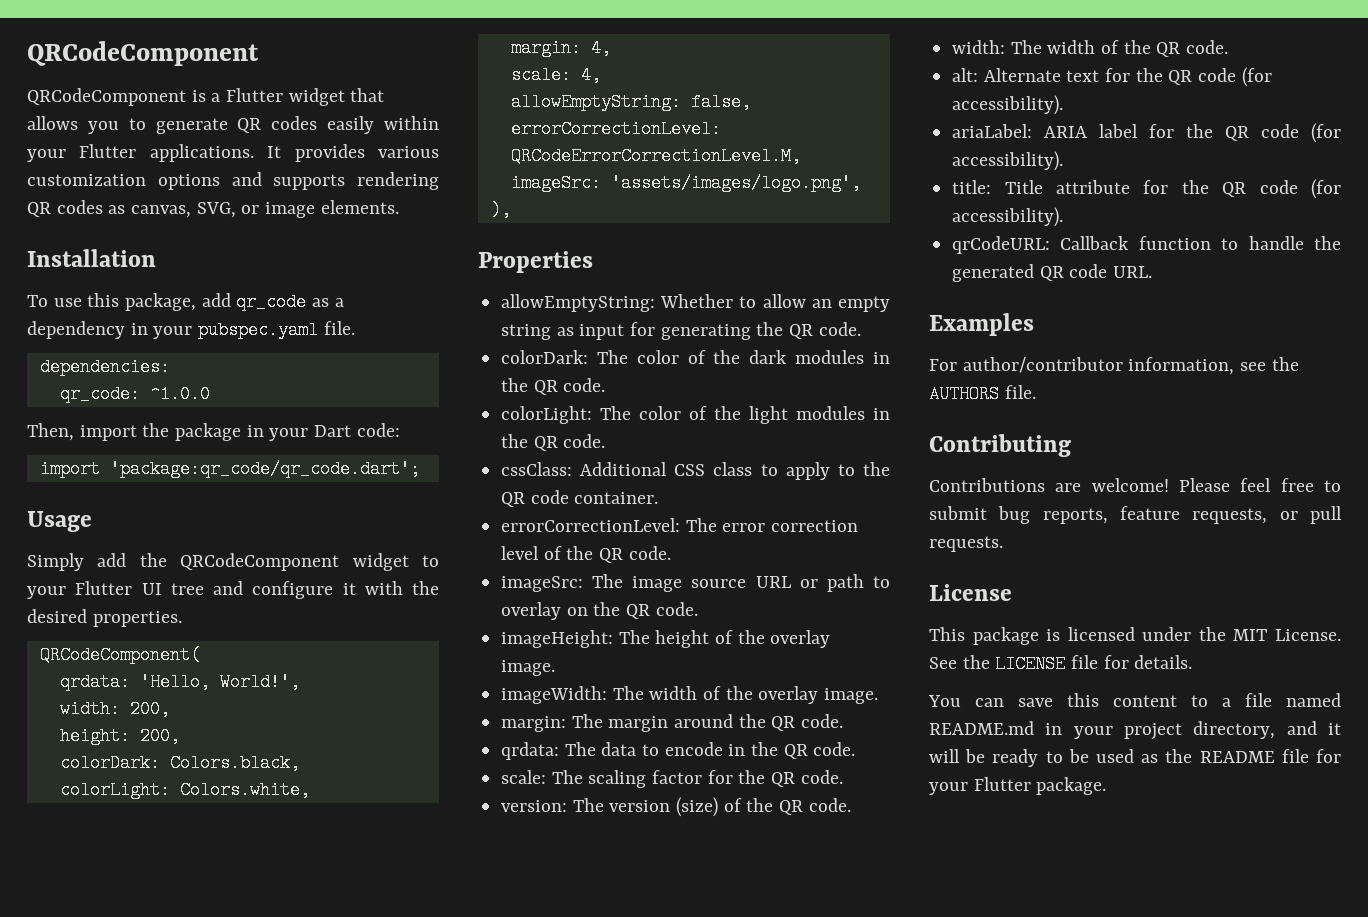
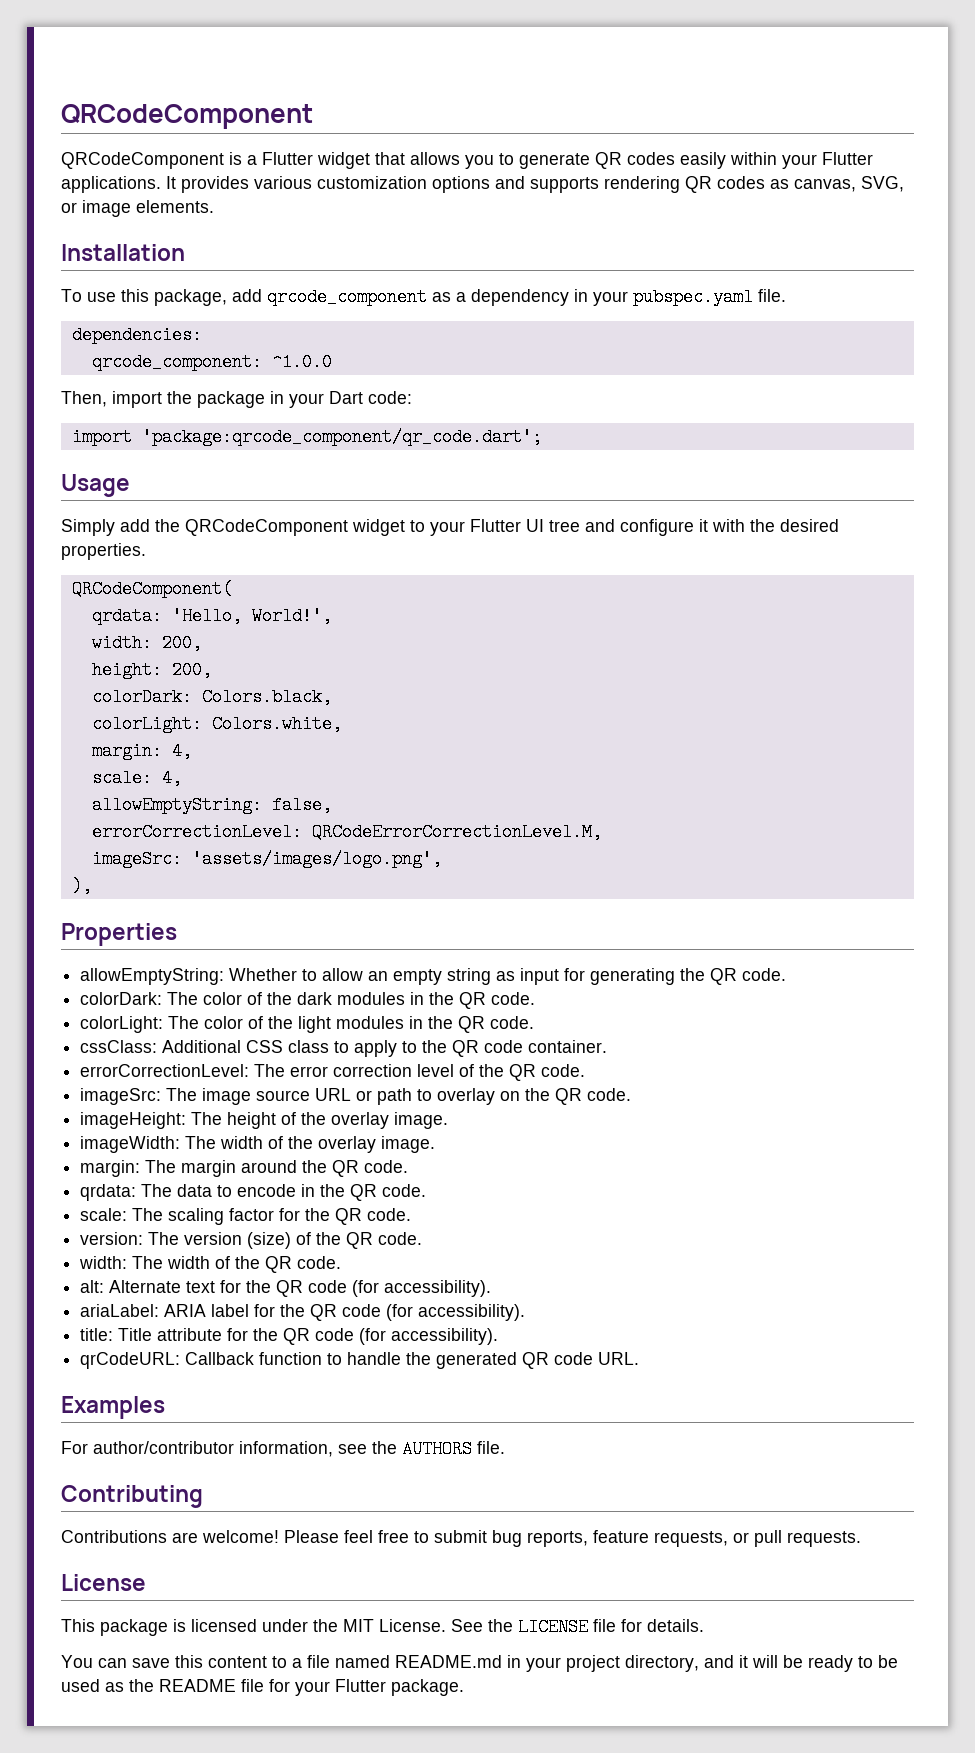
[236,293,307,311] qr_code -> [267,288,427,306] qrcode_component
[59,385,140,403] qr_code: -> [91,353,262,371] qrcode_component:
[109,460,420,478] 'package:qr_code/qr_code.dart'; -> [141,428,542,446] 'package:qrcode_component/qr_code.dart';

